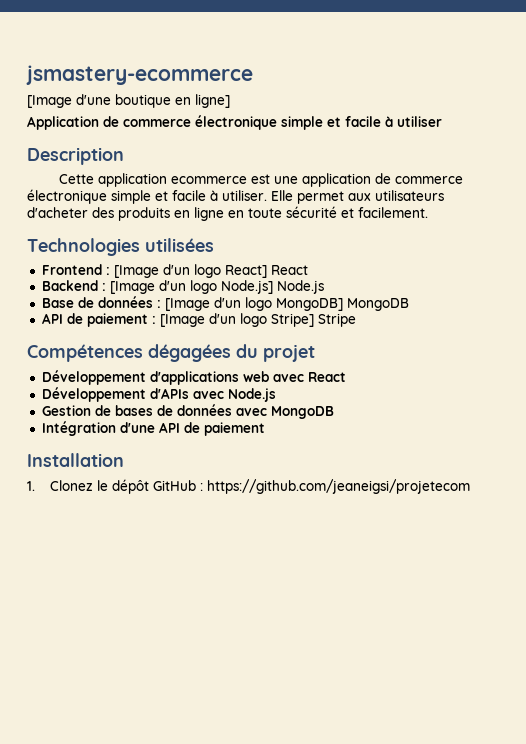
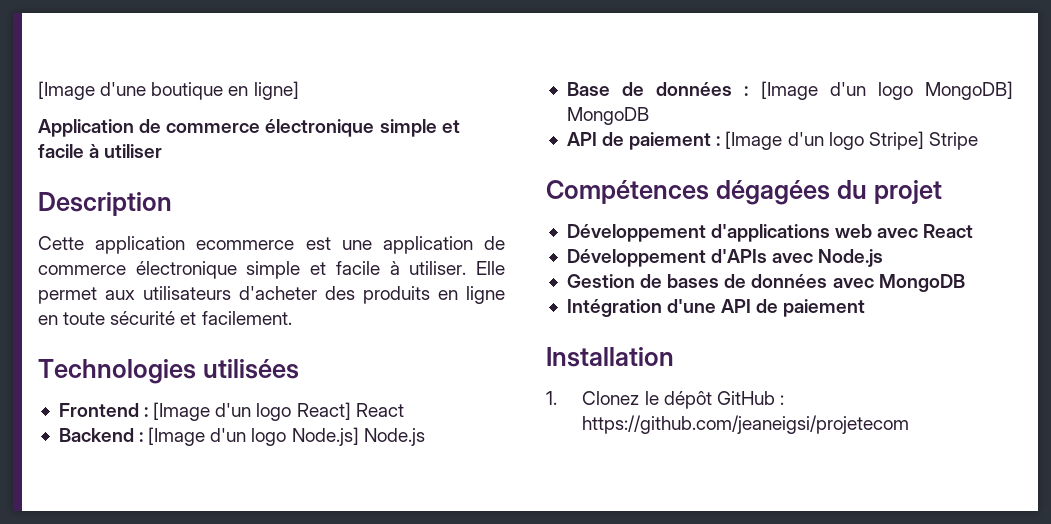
[26,65,253,85] jsmastery-ecommerce // -> (38, 90) none

